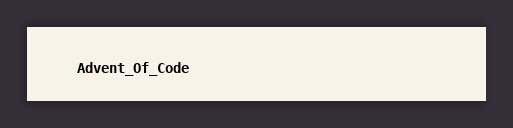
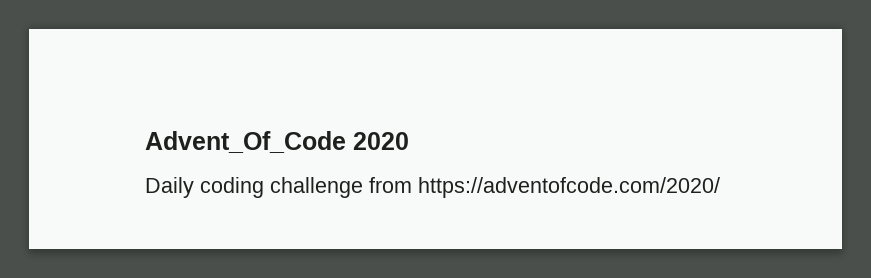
(189, 69) none -> [353,132,409,150] [145,177,720,198] 2020 // Daily coding challenge from https://adventofcode.com/2020/

